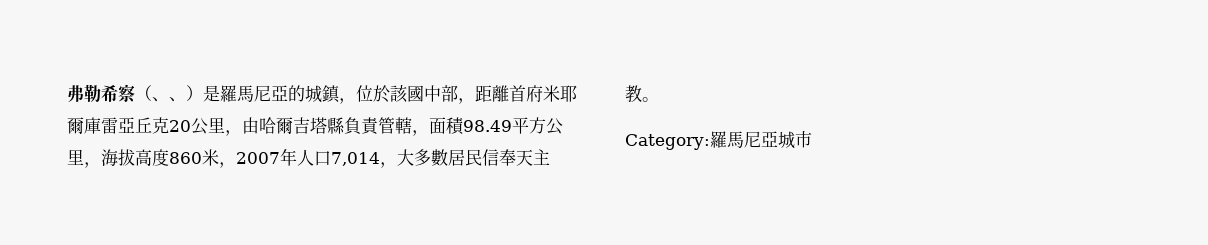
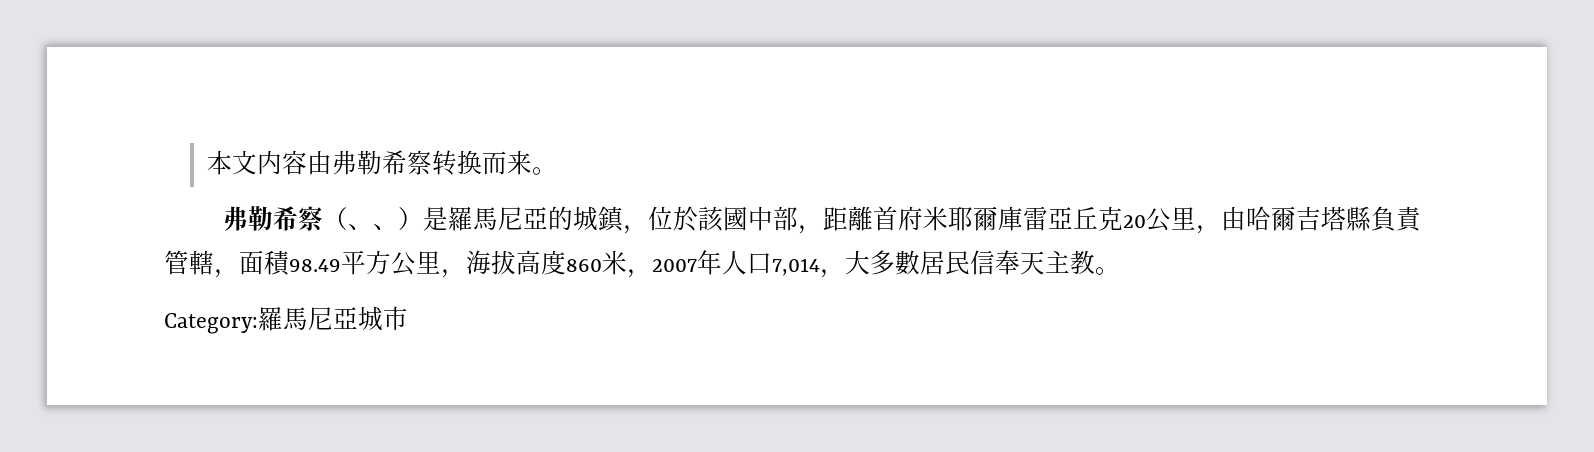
(67, 94) none -> [207,150,558,175] 本文内容由弗勒希察转换而来。 //

